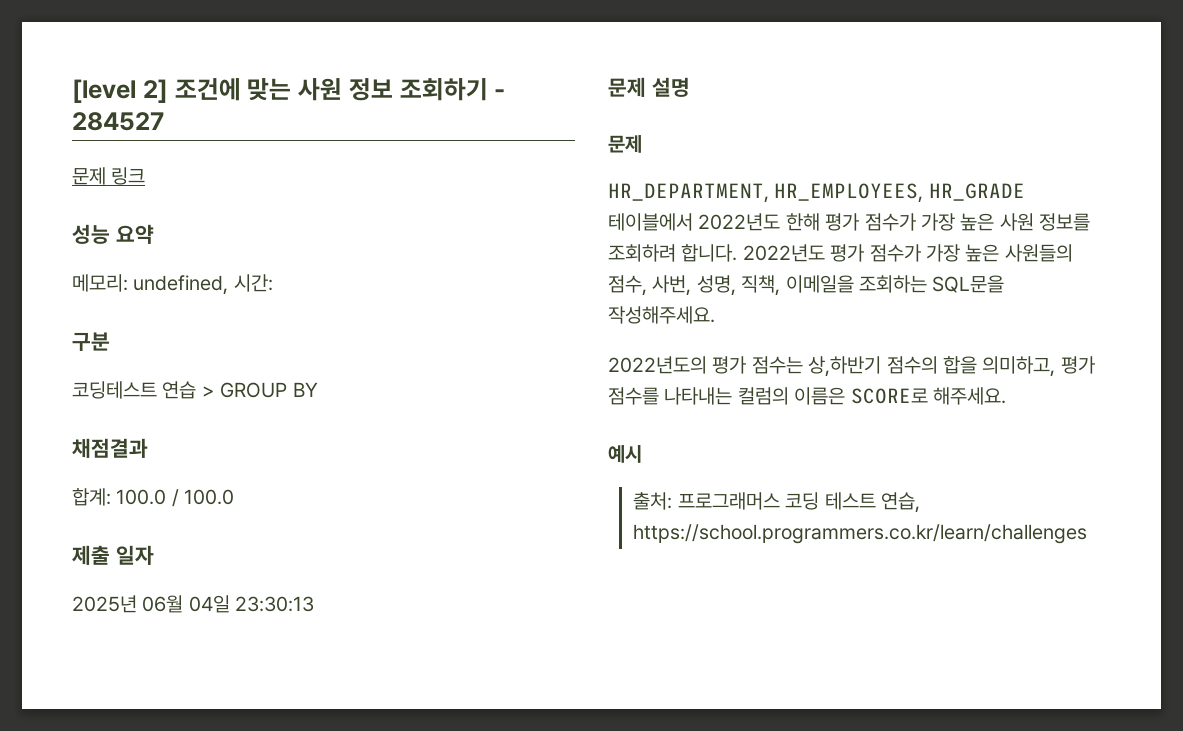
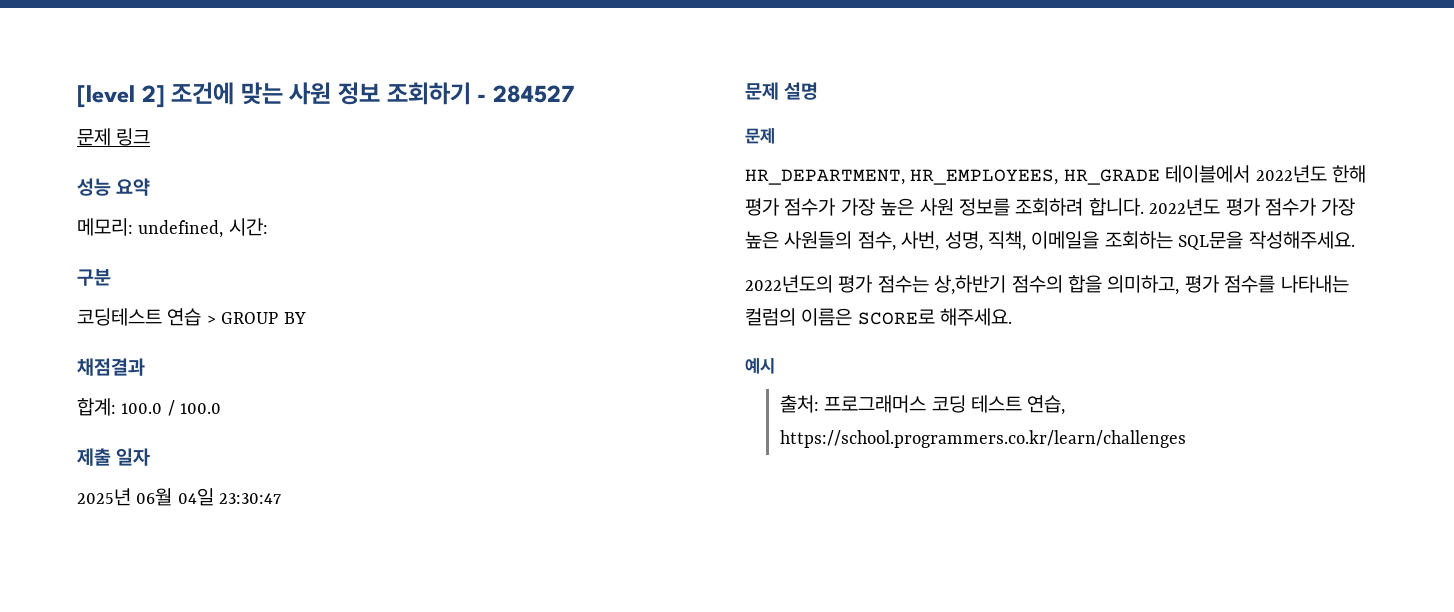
[235,596,315,612] 23:30:13 -> [219,493,282,504] 23:30:47

